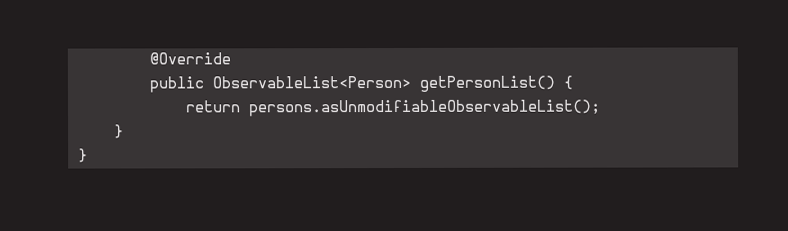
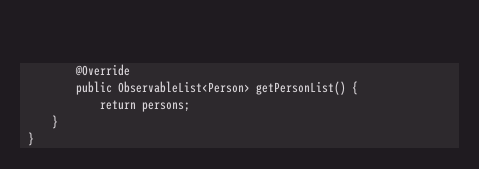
[247,99,601,117] persons.asUnmodifiableObservableList(); -> [141,102,190,112] persons;

